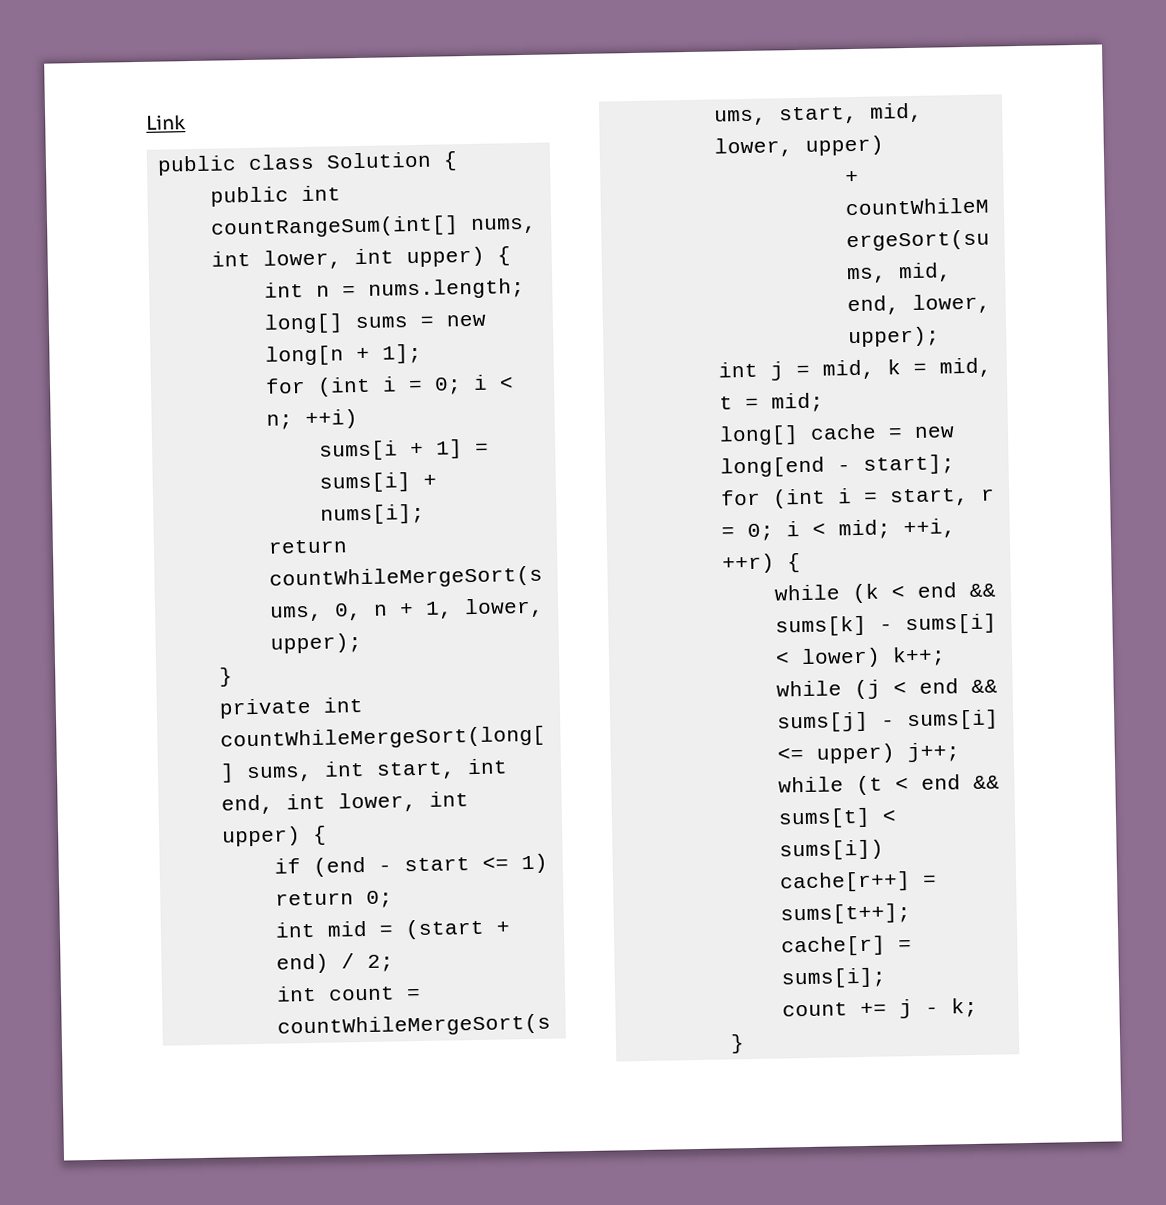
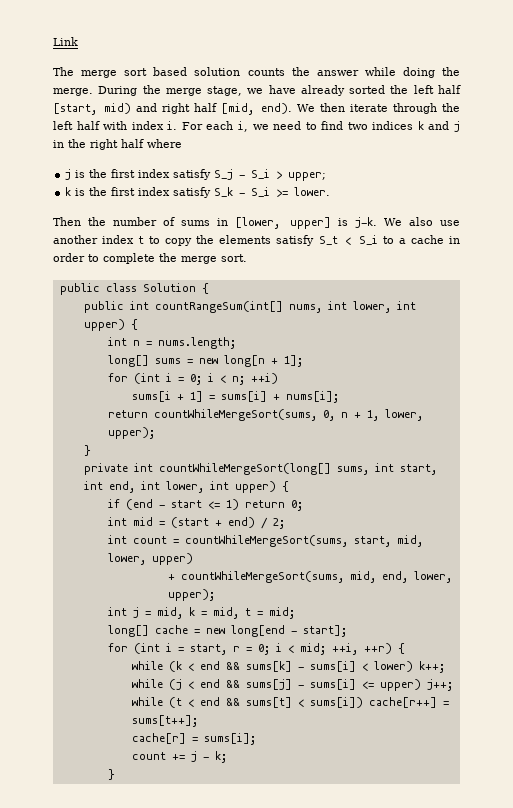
(186, 122) none -> [53,67,461,78] [53,85,461,96] [53,103,461,115] [53,121,460,132] [53,139,182,150] [65,169,327,181] [65,187,331,198] [53,217,460,229] [53,235,460,246] [53,253,247,264] // The merge sort based solution counts the answer while doing the merge. During the merge stage, we have already sorted the left half [start, mid) and right half [mid, end). We then iterate through the left half with index i. For each i, we need to find two indices k and j in the right half where // j is the first index satisfy S_j - S_i > upper; // k is the first index satisfy S_k - S_i >= lower. // Then the number of sums in [lower, upper] is j-k. We also use another index t to copy the elements satisfy S_t < S_i to a cache in order to complete the merge sort.

